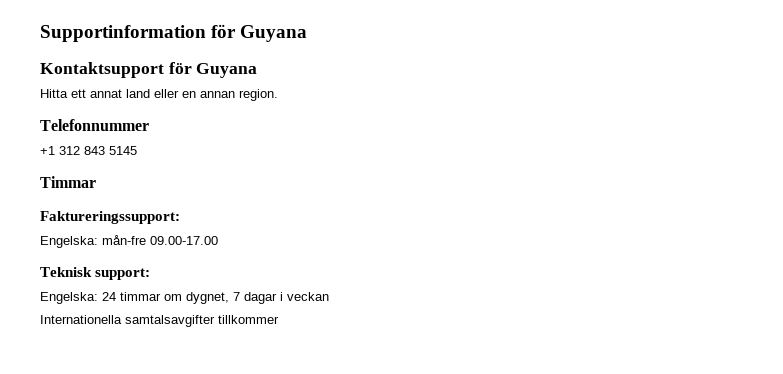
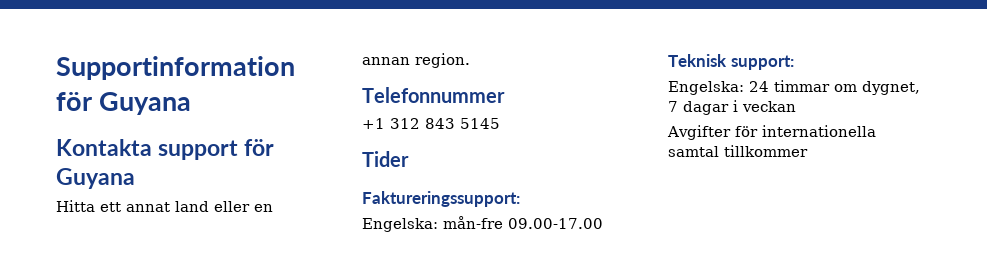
[40,62,164,78] Kontaktsupport -> [56,139,239,160] Kontakta support
[40,176,96,188] Timmar -> [362,151,409,167] Tider
[40,315,215,327] Internationella samtalsavgifter -> [667,125,876,140] [668,146,719,157] Avgifter för internationella samtal

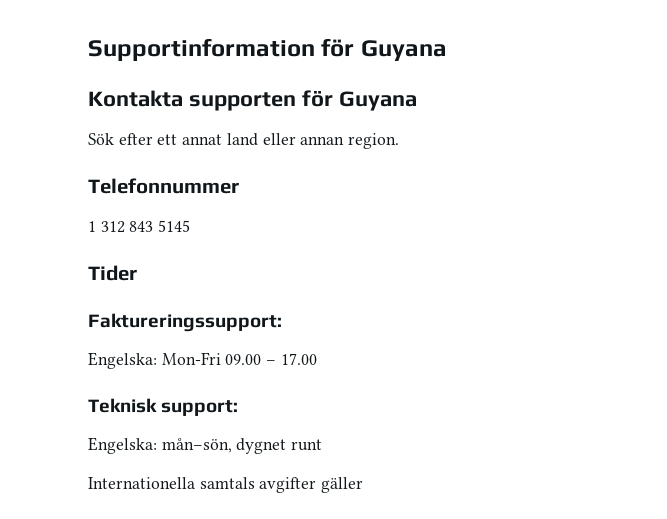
[158,139,275,160] [56,168,135,189] [56,200,95,212] support för Guyana // Hitta -> [188,90,417,111] [88,133,153,145] supporten för Guyana // Sök efter
[254,204,273,212] en -> (296, 139) none
[362,118,385,129] +1 -> [88,221,96,232] 1
[443,216,603,229] mån-fre 09.00-17.00 -> [161,352,317,365] Mon-Fri 09.00 – 17.00
[749,80,920,95] [668,100,796,115] [667,125,876,140] [668,145,808,157] 24 timmar om dygnet, 7 dagar i veckan // Avgifter för internationella samtal tillkommer -> [161,438,323,454] [88,477,364,493] mån–sön, dygnet runt // Internationella samtals avgifter gäller

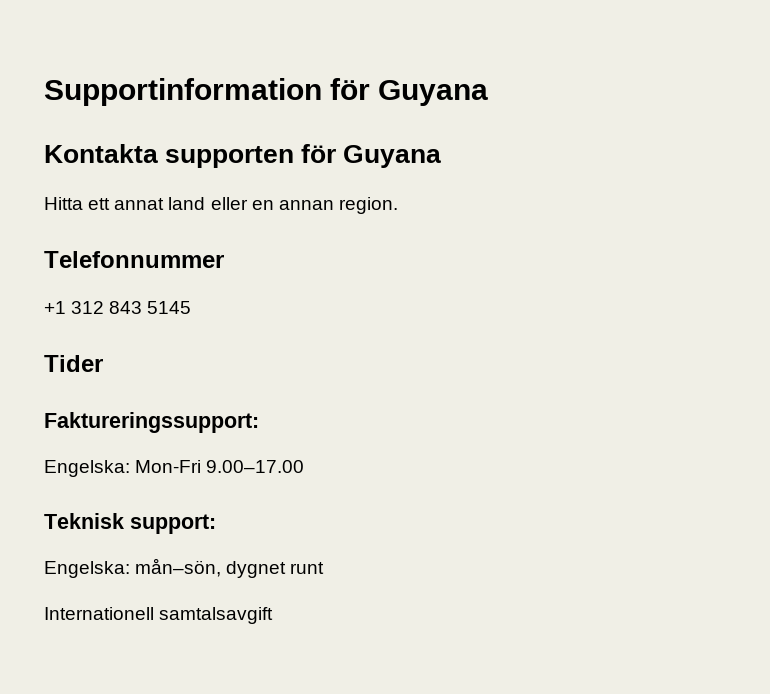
[88,133,153,145] Sök efter -> [44,197,83,210] Hitta
(296, 139) none -> [251,200,274,210] en
[88,221,96,232] 1 -> [44,301,66,314] +1
[225,353,317,365] 09.00 – 17.00 -> [206,460,305,473] 9.00–17.00
[88,477,364,493] Internationella samtals avgifter gäller -> [44,607,274,624] Internationell samtalsavgift

